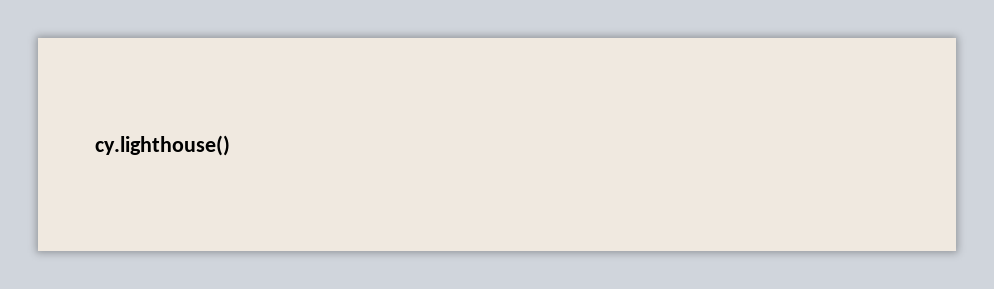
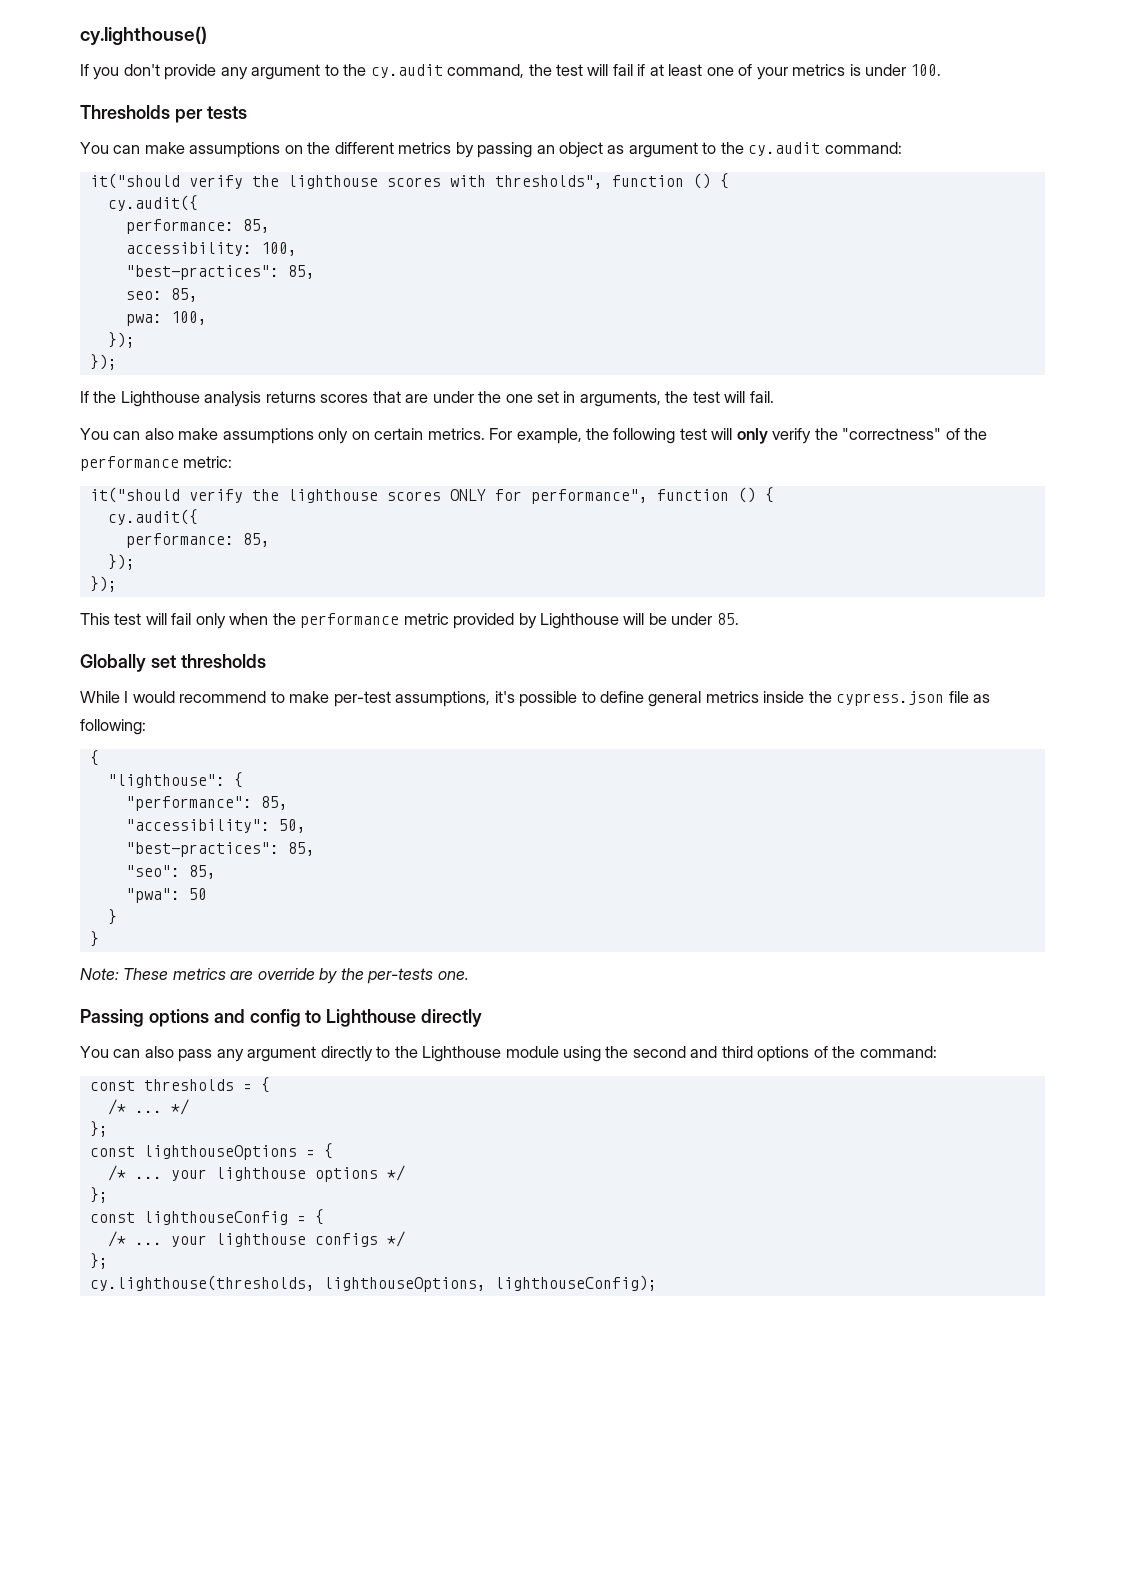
(230, 145) none -> [80,64,942,80] [80,105,247,123] [80,142,902,158] [89,173,729,189] [107,195,198,211] [125,219,270,234] [125,242,297,256] [125,265,315,280] [125,288,198,302] [125,311,207,326] [107,332,135,348] [89,354,117,370] [80,391,774,407] [80,428,988,444] [80,456,233,471] [89,487,774,504] [107,509,198,525] [125,533,270,548] [107,554,135,570] [89,576,117,592] [80,613,739,629] [80,654,266,672] [80,691,991,707] [80,719,146,735] [89,750,99,766] [107,772,243,788] [125,796,288,811] [125,819,306,833] [125,842,315,857] [125,865,216,879] [125,888,207,903] [107,909,117,925] [89,931,99,947] [80,968,469,984] [80,1009,483,1027] [80,1046,937,1062] [89,1077,270,1093] [107,1099,189,1115] [89,1121,108,1137] [89,1143,333,1160] [107,1165,405,1182] [89,1187,108,1203] [89,1209,324,1225] [107,1231,405,1247] [89,1253,108,1269] [89,1275,657,1292] // If you don't provide any argument to the cy.audit command, the test will fail if at least one of your metrics is under 100. // Thresholds per tests // You can make assumptions on the different metrics by passing an object as argument to the cy.audit command: // it("should verify the lighthouse scores with thresholds", function () { // cy.audit({ // performance: 85, // accessibility: 100, // "best-practices": 85, // seo: 85, // pwa: 100, // }); // }); // If the Lighthouse analysis returns scores that are under the one set in arguments, the test will fail. // You can also make assumptions only on certain metrics. For example, the following test will only verify the "correctness" of the performance metric: // it("should verify the lighthouse scores ONLY for performance", function () { // cy.audit({ // performance: 85, // }); // }); // This test will fail only when the performance metric provided by Lighthouse will be under 85. // Globally set thresholds // While I would recommend to make per-test assumptions, it's possible to define general metrics inside the cypress.json file as following: // { // "lighthouse": { // "performance": 85, // "accessibility": 50, // "best-practices": 85, // "seo": 85, // "pwa": 50 // } // } // Note: These metrics are override by the per-tests one. // Passing options and config to Lighthouse directly // You can also pass any argument directly to the Lighthouse module using the second and third options of the command: // const thresholds = { // /* ... */ // }; // const lighthouseOptions = { // /* ... your lighthouse options */ // }; // const lighthouseConfig = { // /* ... your lighthouse configs */ // }; // cy.lighthouse(thresholds, lighthouseOptions, lighthouseConfig);

